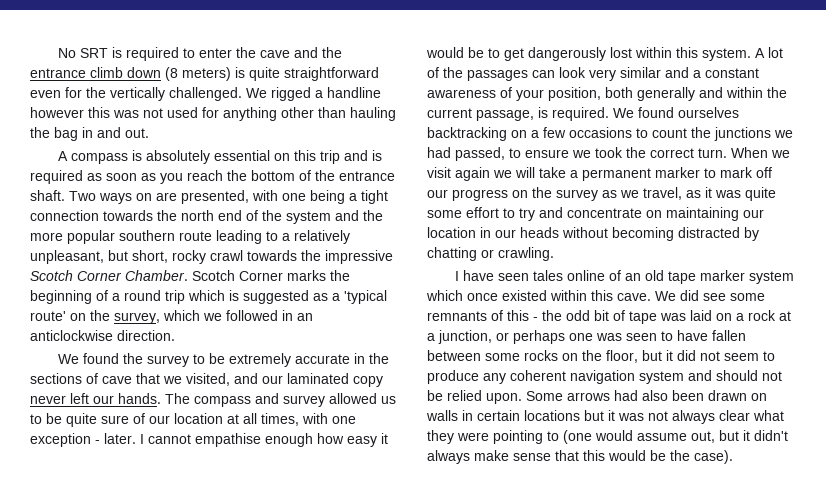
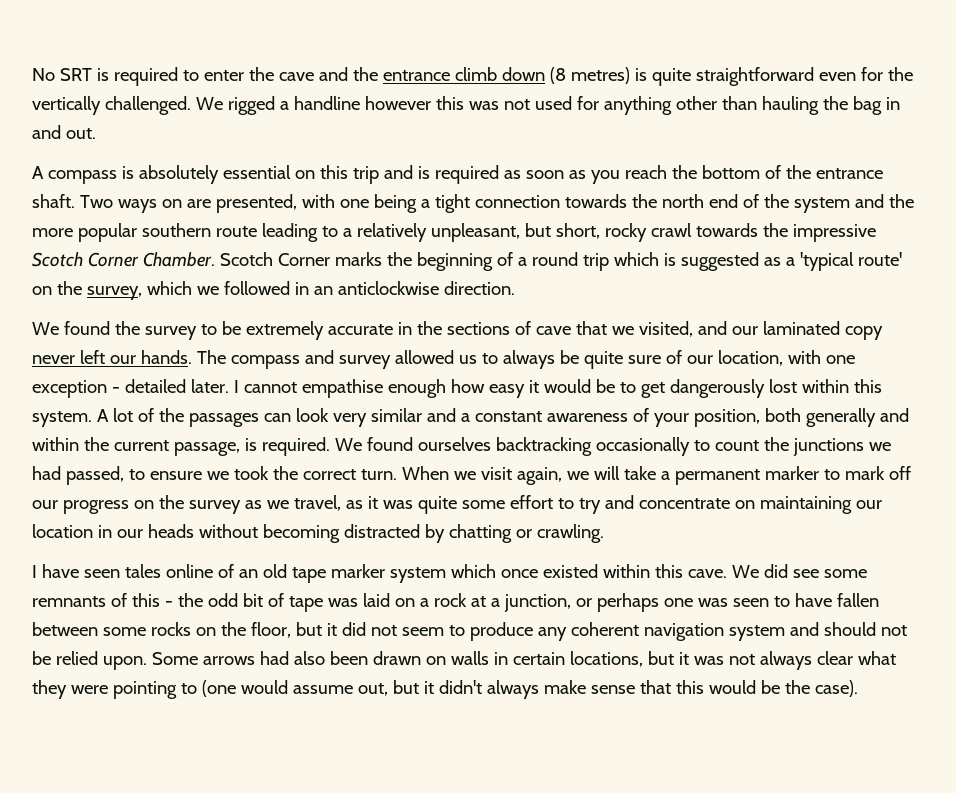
[182,67,231,81] meters) -> [570,67,630,84] metres)
(42, 419) none -> [502,350,555,369] always
[174,413,299,426] location at all times, -> [717,350,783,366] location,
(100, 442) none -> [124,379,186,393] detailed
[511,127,632,138] on a few occasions -> [595,437,690,456] occasionally
[455,167,490,181] again -> [516,467,562,485] again,
[524,410,580,421] locations -> [569,651,643,667] locations,

